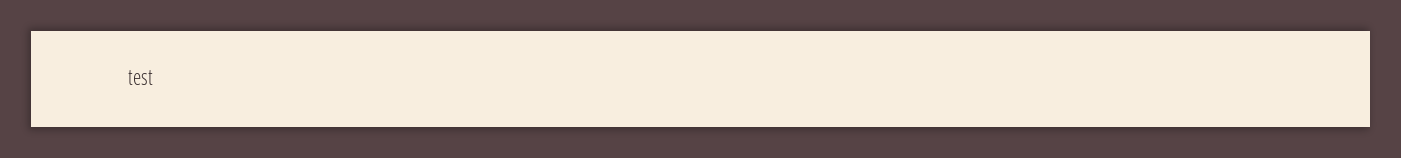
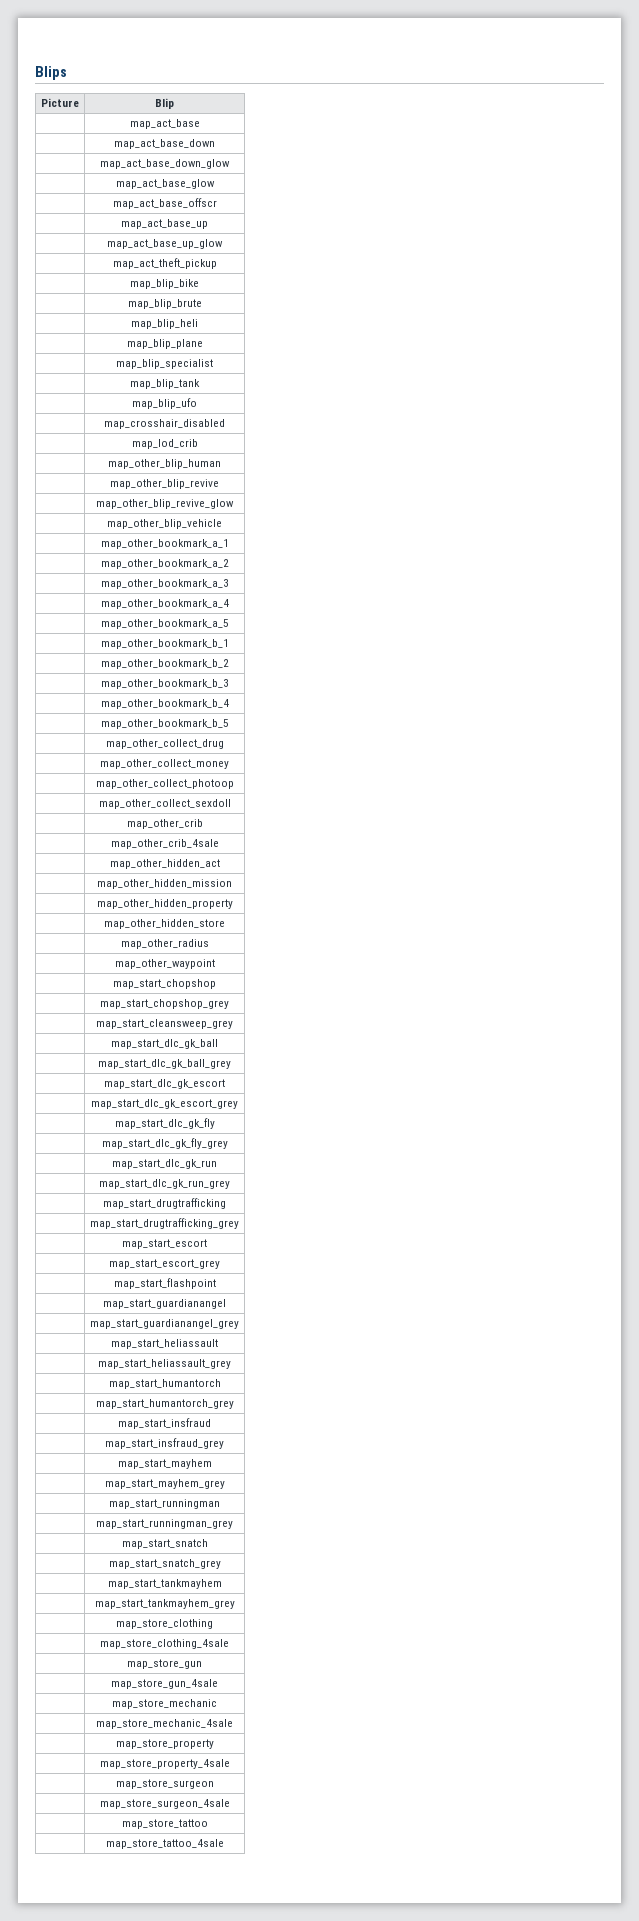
[128,70,153,85] test -> [35,66,67,80] [41,98,79,107] [155,98,174,109] [129,119,200,129] [114,139,215,149] [100,159,230,169] [115,179,215,189] [112,198,217,209] [121,219,208,229] [107,239,223,249] [112,258,217,269] [130,279,199,289] [127,299,202,309] [131,319,198,329] [126,339,203,349] [116,359,213,369] [130,379,200,389] [132,398,197,409] [104,419,225,429] [131,439,198,449] [108,459,221,469] [110,479,219,489] [96,499,234,509] [107,519,222,529] [100,539,229,549] [100,559,229,569] [100,579,229,589] [100,599,229,609] [100,619,229,629] [100,639,229,649] [100,659,229,669] [100,679,229,689] [100,699,229,709] [100,719,229,729] [105,739,224,749] [100,759,229,769] [95,779,234,789] [98,799,231,809] [126,819,203,829] [110,839,219,849] [109,859,220,869] [97,879,232,889] [96,899,233,909] [104,919,225,929] [120,939,209,949] [114,959,215,969] [113,979,216,989] [100,999,229,1009] [96,1019,233,1029] [111,1039,218,1049] [98,1059,231,1069] [104,1079,225,1089] [91,1099,238,1109] [114,1118,215,1129] [101,1138,228,1149] [112,1159,217,1169] [99,1179,230,1189] [103,1198,226,1209] [90,1218,239,1229] [122,1239,207,1249] [109,1259,220,1269] [113,1278,216,1289] [103,1299,226,1309] [90,1319,239,1329] [111,1339,218,1349] [98,1359,231,1369] [108,1379,221,1389] [95,1399,234,1409] [118,1418,211,1429] [105,1438,224,1449] [117,1459,212,1469] [104,1479,225,1489] [109,1499,220,1509] [96,1519,233,1529] [121,1539,208,1549] [108,1559,221,1569] [107,1579,222,1589] [94,1599,235,1609] [116,1619,213,1629] [100,1639,229,1649] [127,1659,202,1669] [111,1679,218,1689] [112,1699,217,1709] [96,1719,233,1729] [115,1739,214,1749] [99,1759,230,1769] [115,1779,214,1789] [99,1799,230,1809] [121,1819,208,1829] [105,1839,224,1849] Blips // Picture | Blip // | map_act_base // | map_act_base_down // | map_act_base_down_glow // | map_act_base_glow // | map_act_base_offscr // | map_act_base_up // | map_act_base_up_glow // | map_act_theft_pickup // | map_blip_bike // | map_blip_brute // | map_blip_heli // | map_blip_plane // | map_blip_specialist // | map_blip_tank // | map_blip_ufo // | map_crosshair_disabled // | map_lod_crib // | map_other_blip_human // | map_other_blip_revive // | map_other_blip_revive_glow // | map_other_blip_vehicle // | map_other_bookmark_a_1 // | map_other_bookmark_a_2 // | map_other_bookmark_a_3 // | map_other_bookmark_a_4 // | map_other_bookmark_a_5 // | map_other_bookmark_b_1 // | map_other_bookmark_b_2 // | map_other_bookmark_b_3 // | map_other_bookmark_b_4 // | map_other_bookmark_b_5 // | map_other_collect_drug // | map_other_collect_money // | map_other_collect_photoop // | map_other_collect_sexdoll // | map_other_crib // | map_other_crib_4sale // | map_other_hidden_act // | map_other_hidden_mission // | map_other_hidden_property // | map_other_hidden_store // | map_other_radius // | map_other_waypoint // | map_start_chopshop // | map_start_chopshop_grey // | map_start_cleansweep_grey // | map_start_dlc_gk_ball // | map_start_dlc_gk_ball_grey // | map_start_dlc_gk_escort // | map_start_dlc_gk_escort_grey // | map_start_dlc_gk_fly // | map_start_dlc_gk_fly_grey // | map_start_dlc_gk_run // | map_start_dlc_gk_run_grey // | map_start_drugtrafficking // | map_start_drugtrafficking_grey // | map_start_escort // | map_start_escort_grey // | map_start_flashpoint // | map_start_guardianangel // | map_start_guardianangel_grey // | map_start_heliassault // | map_start_heliassault_grey // | map_start_humantorch // | map_start_humantorch_grey // | map_start_insfraud // | map_start_insfraud_grey // | map_start_mayhem // | map_start_mayhem_grey // | map_start_runningman // | map_start_runningman_grey // | map_start_snatch // | map_start_snatch_grey // | map_start_tankmayhem // | map_start_tankmayhem_grey // | map_store_clothing // | map_store_clothing_4sale // | map_store_gun // | map_store_gun_4sale // | map_store_mechanic // | map_store_mechanic_4sale // | map_store_property // | map_store_property_4sale // | map_store_surgeon // | map_store_surgeon_4sale // | map_store_tattoo // | map_store_tattoo_4sale

